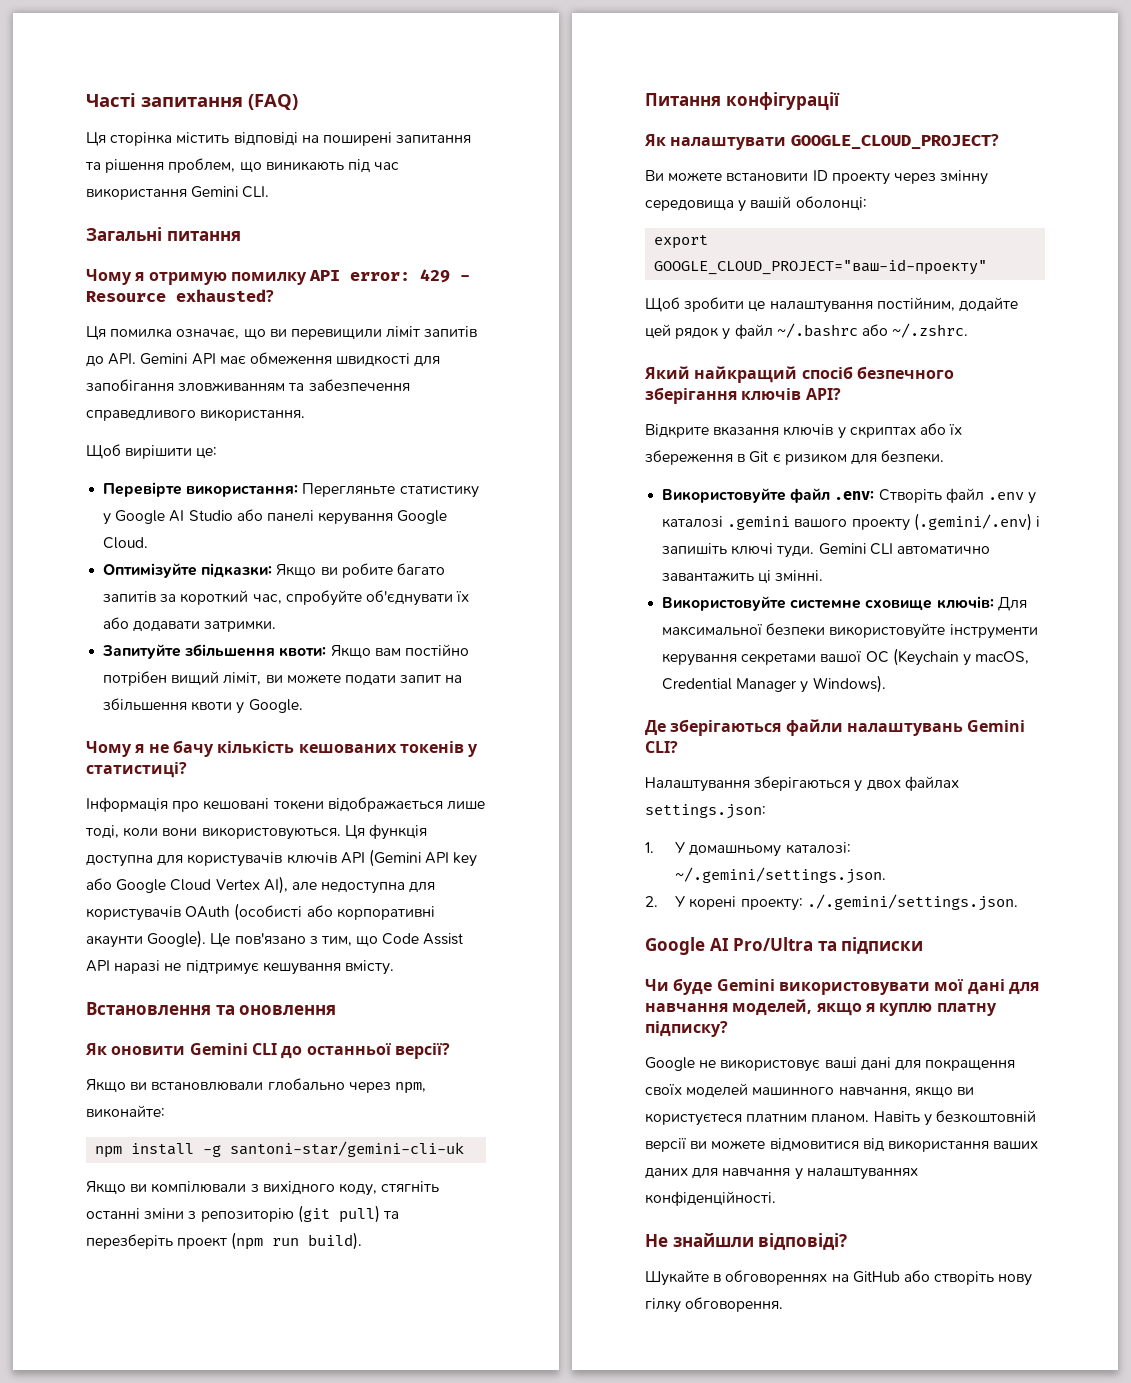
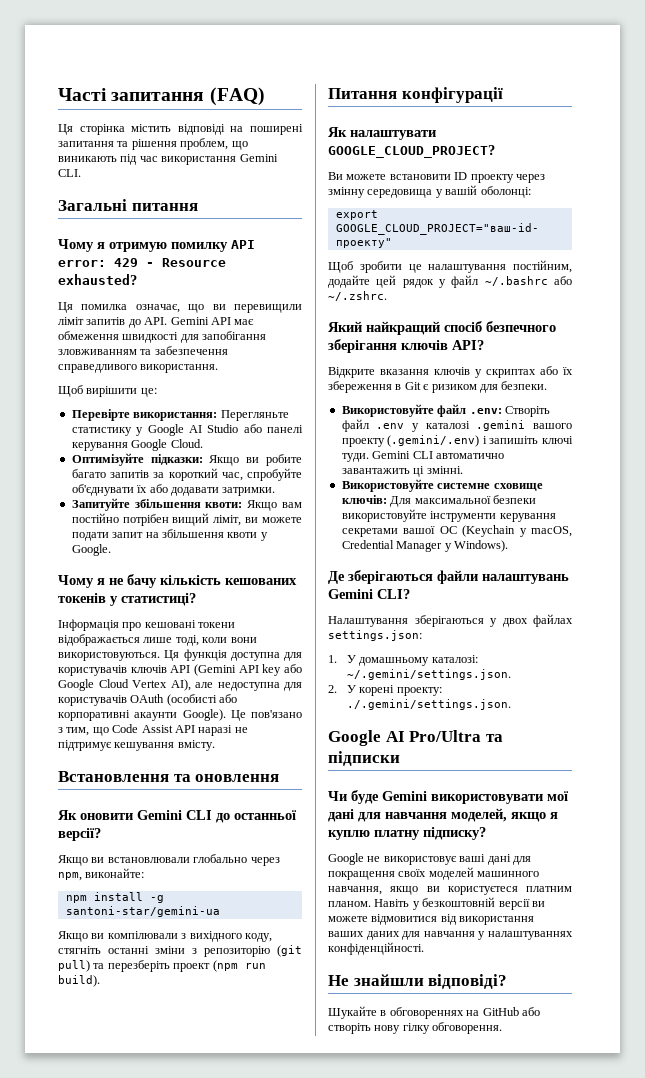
[230,1141,465,1157] santoni-star/gemini-cli-uk -> [65,906,220,917] santoni-star/gemini-ua

